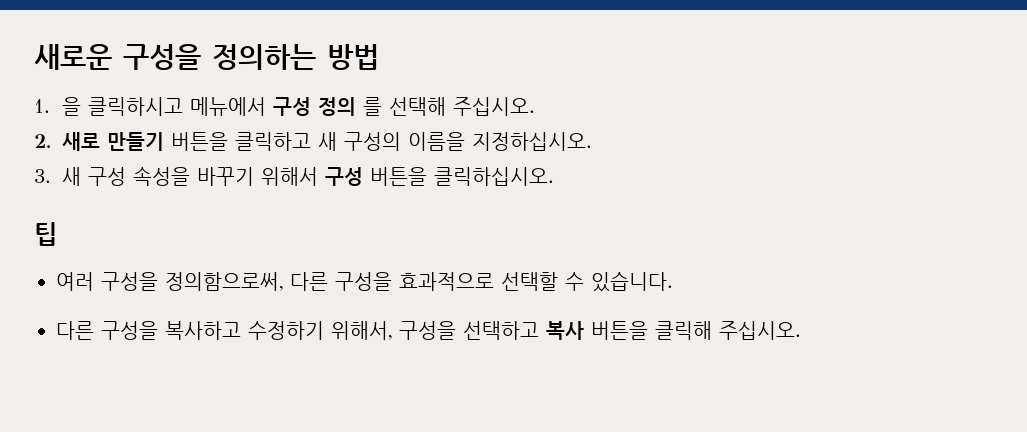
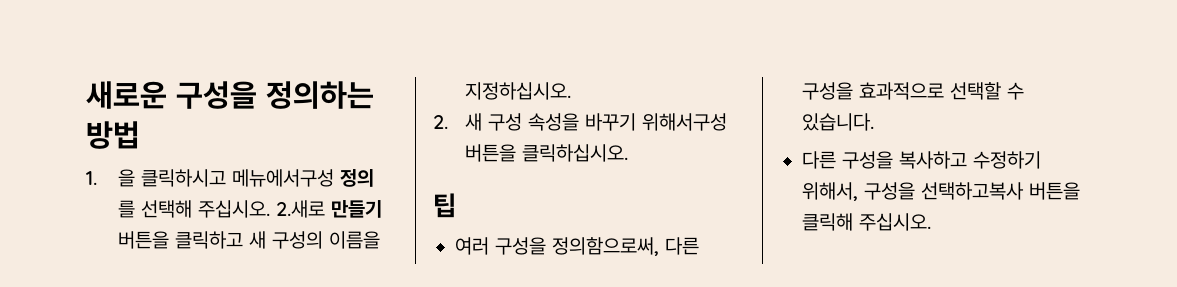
[189,97,311,116] 메뉴에서 구성 -> [232,169,335,187] 메뉴에서구성
[34,132,100,151] // 2. 새로 -> [276,200,326,218] 2.새로
[34,169,51,183] 3. -> [433,115,448,129] 2.
[260,167,363,186] 위해서 구성 -> [642,113,728,131] 위해서구성
[463,321,584,340] 선택하고 복사 -> [921,182,1024,200] 선택하고복사

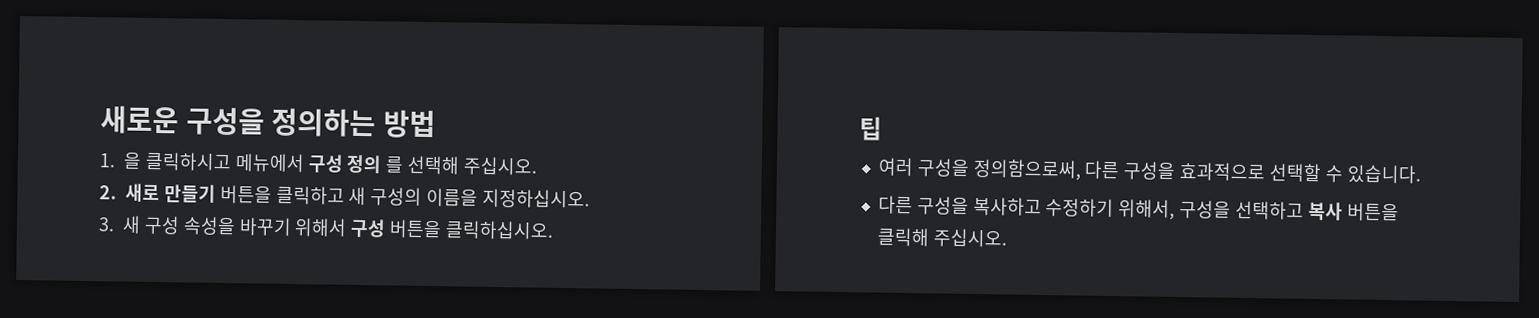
[232,169,335,187] 메뉴에서구성 -> [234,153,344,173] 메뉴에서 구성
[276,200,326,218] 2.새로 -> [99,183,160,203] // 2. 새로
[433,115,448,129] 2. -> [98,217,115,232] 3.
[642,113,728,131] 위해서구성 -> [294,218,387,238] 위해서 구성
[921,182,1024,200] 선택하고복사 -> [1234,200,1343,221] 선택하고 복사

